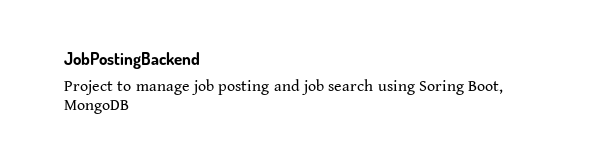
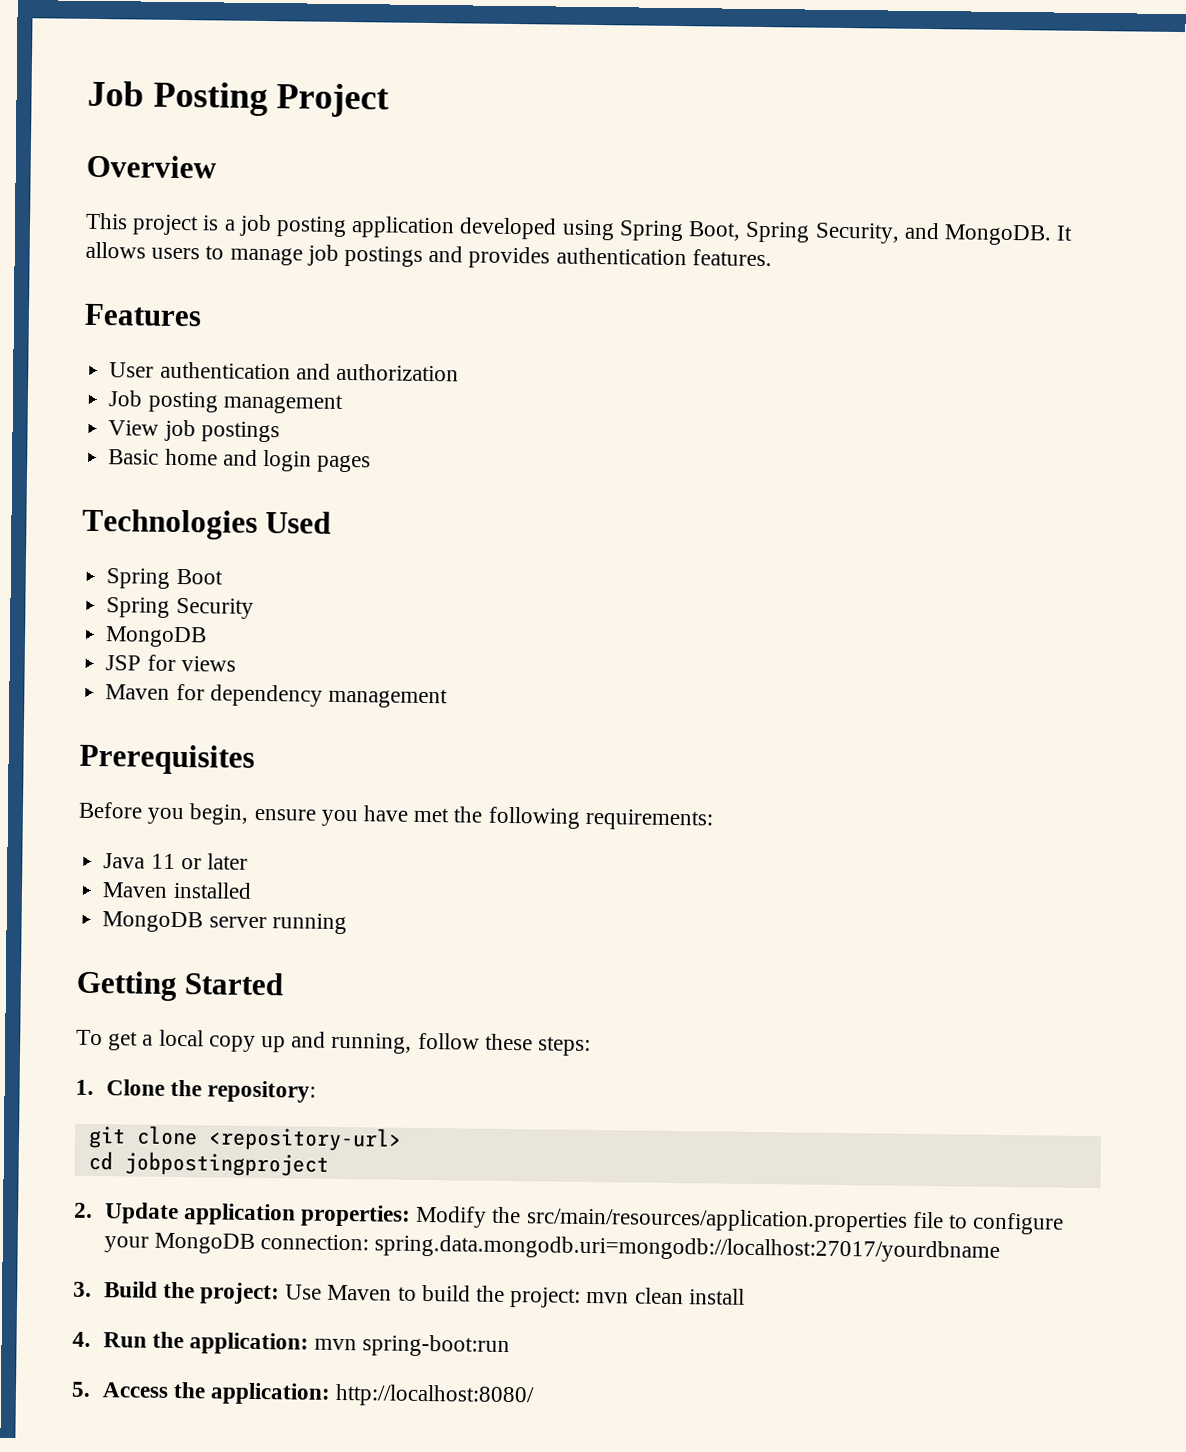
[64,52,200,69] [64,79,504,95] [64,100,129,114] JobPostingBackend // Project to manage job posting and job search using Soring Boot, MongoDB -> [87,80,390,118] [86,154,217,179] [85,212,1074,246] [85,241,772,269] [84,303,202,327] [109,361,459,382] [108,390,343,414] [108,419,280,443] [108,448,372,473] [82,508,332,540] [106,568,223,589] [106,597,254,619] [105,626,208,648] [105,654,236,672] [105,683,448,709] [79,743,255,775] [78,801,713,831] [103,853,248,870] [102,881,252,899] [102,911,347,935] [76,970,284,1002] [76,1029,592,1057] [75,1079,316,1103] [87,1125,402,1152] [87,1150,329,1177] [74,1202,1065,1235] [103,1232,1001,1263] [73,1281,745,1308] [72,1331,511,1358] [71,1381,536,1408] Job Posting Project // Overview // This project is a job posting application developed using Spring Boot, Spring Security, and MongoDB. It allows users to manage job postings and provides authentication features. // Features // User authentication and authorization // Job posting management // View job postings // Basic home and login pages // Technologies Used // Spring Boot // Spring Security // MongoDB // JSP for views // Maven for dependency management // Prerequisites // Before you begin, ensure you have met the following requirements: // Java 11 or later // Maven installed // MongoDB server running // Getting Started // To get a local copy up and running, follow these steps: // 1. Clone the repository: // git clone <repository-url> // cd jobpostingproject // 2. Update application properties: Modify the src/main/resources/application.properties file to configure your MongoDB connection: spring.data.mongodb.uri=mongodb://localhost:27017/yourdbname // 3. Build the project: Use Maven to build the project: mvn clean install // 4. Run the application: mvn spring-boot:run // 5. Access the application: http://localhost:8080/

